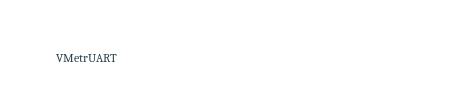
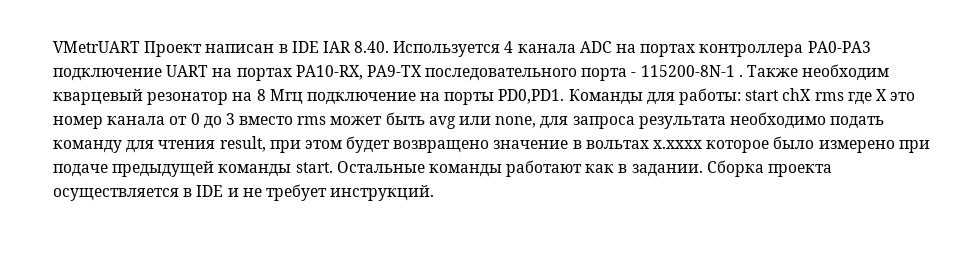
(117, 58) none -> [144,41,871,57] [53,64,890,81] [53,88,916,105] [53,112,885,129] [53,136,930,153] [53,160,833,177] [53,184,435,201] Проект написан в IDE IAR 8.40. Используется 4 канала ADC на портах контроллера PA0-PA3 подключение UART на портах PA10-RX, PA9-TX последовательного порта - 115200-8N-1 . Также необходим кварцевый резонатор на 8 Мгц подключение на порты PD0,PD1. Команды для работы: start chX rms где Х это номер канала от 0 до 3 вместо rms может быть avg или none, для запроса результата необходимо подать команду для чтения result, при этом будет возвращено значение в вольтах х.хххх которое было измерено при подаче предыдущей команды start. Остальные команды работают как в задании. Сборка проекта осуществляется в IDE и не требует инструкций.

